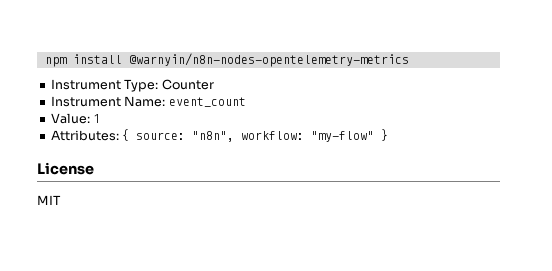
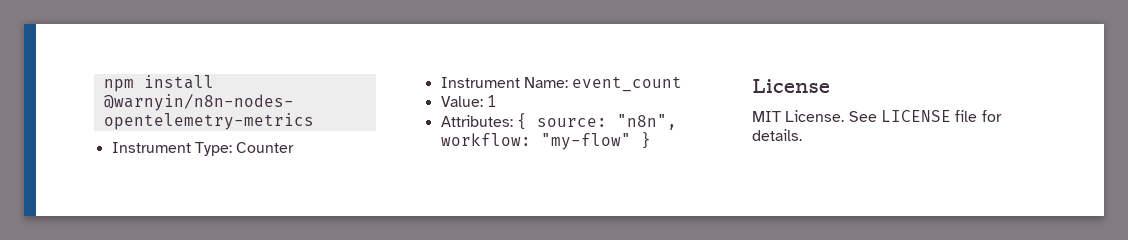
(61, 200) none -> [785,110,1002,122] [752,129,802,141] License. See LICENSE file for details.

